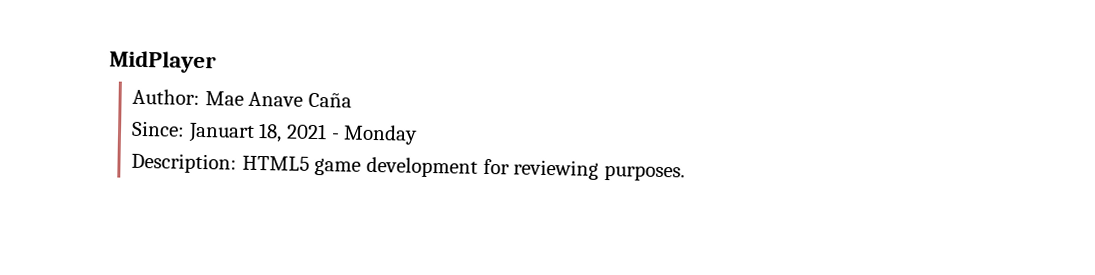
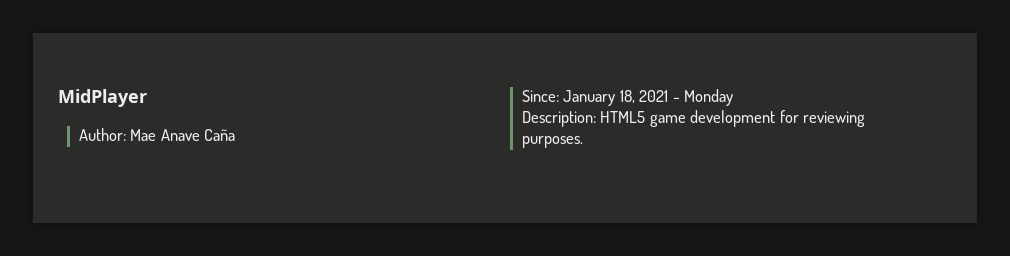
[187,122,255,143] Januart -> [563,90,616,106] January

